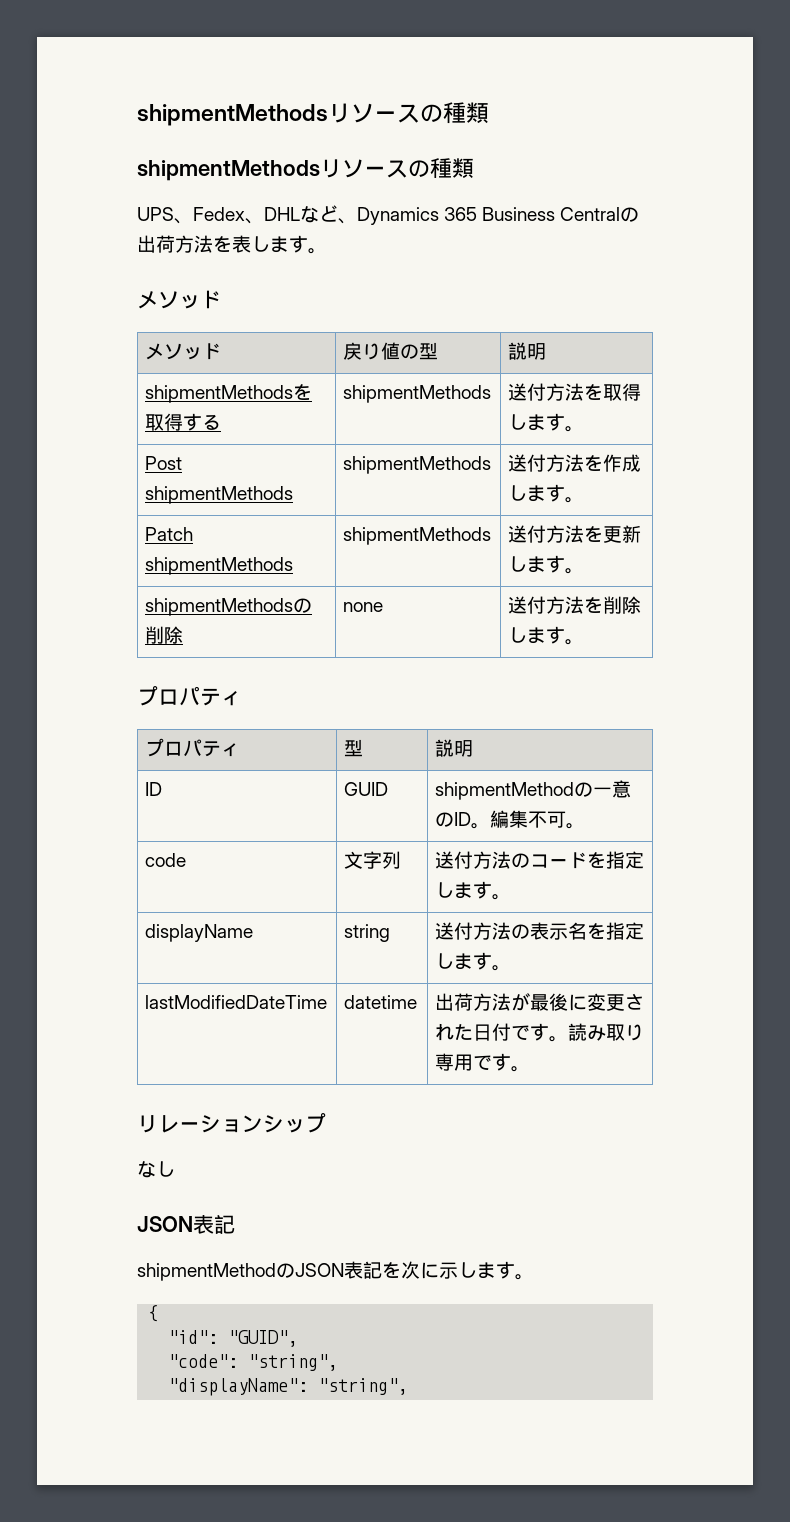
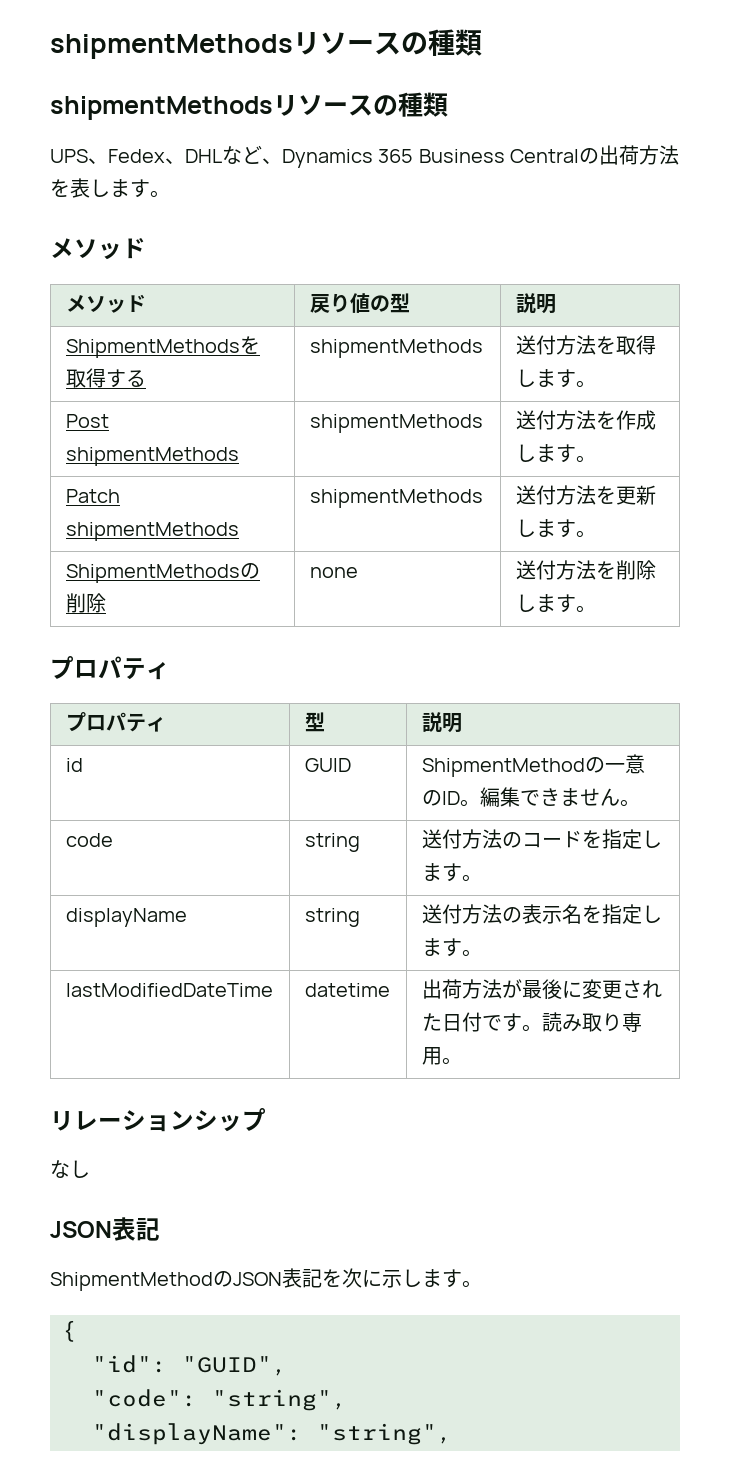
[145,385,294,403] shipmentMethods -> [65,339,240,358] ShipmentMethods
[145,598,294,616] shipmentMethods -> [65,564,240,583] ShipmentMethods
[145,782,163,796] ID -> [65,758,83,772] id
[435,782,575,800] shipmentMethod -> [421,758,585,777] ShipmentMethod
[528,811,567,828] 不可 -> [519,788,620,806] できません
[344,851,402,869] 文字列 -> [304,833,360,852] string
[473,1053,512,1071] です -> (442, 1056) none
[137,1263,276,1281] shipmentMethod -> [50,1272,213,1291] ShipmentMethod

